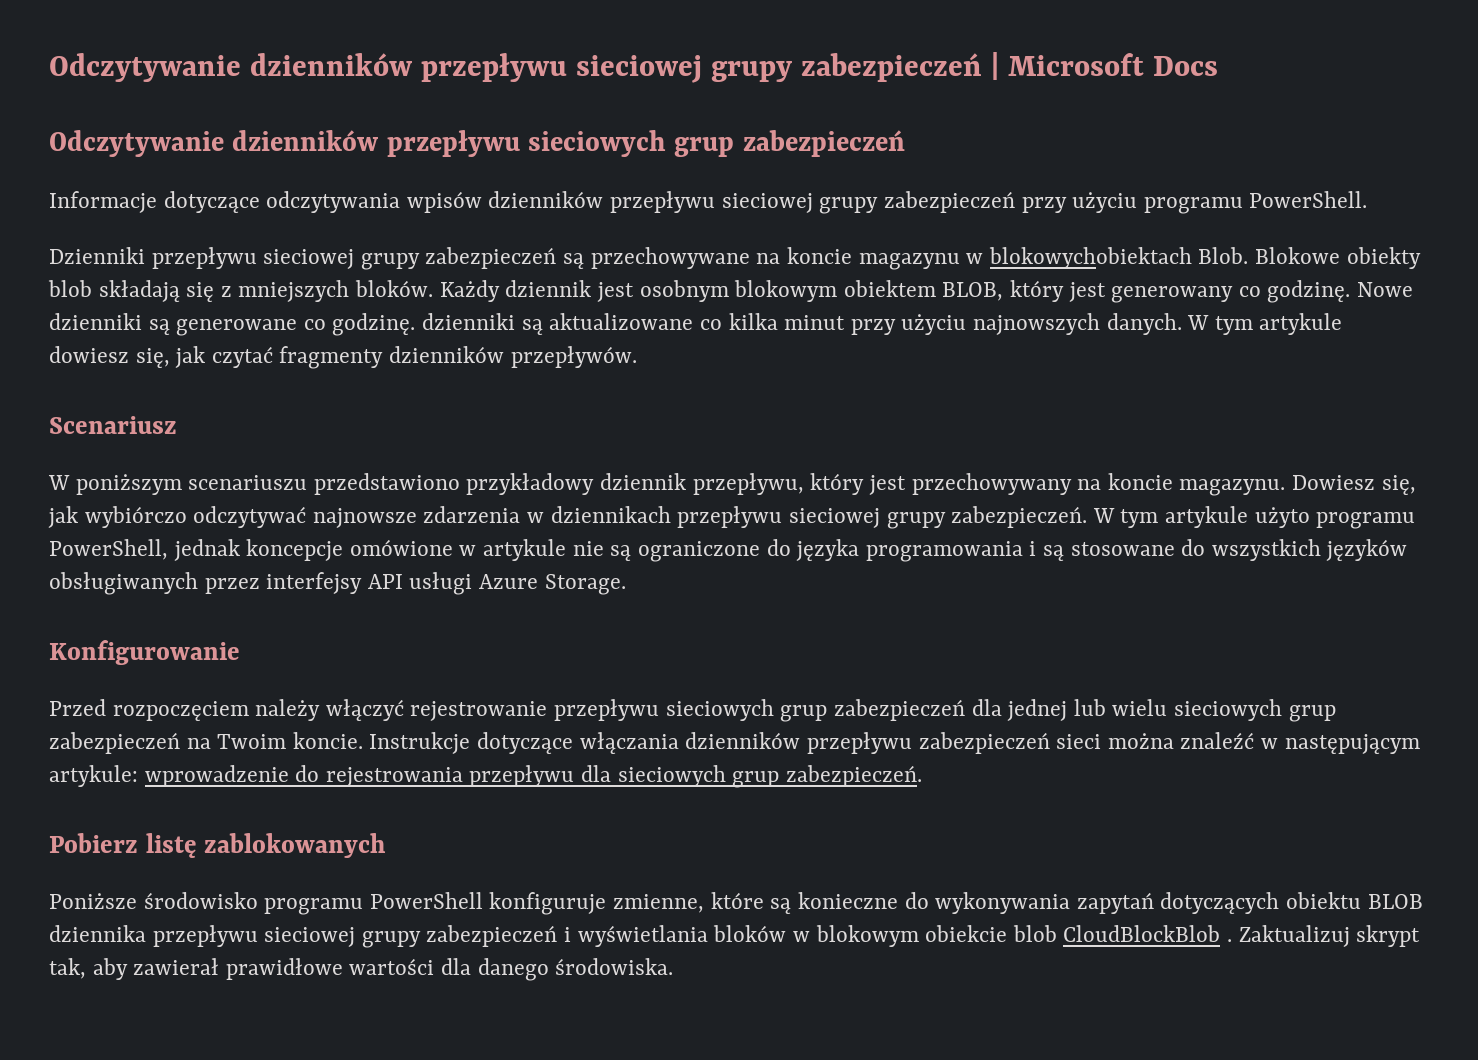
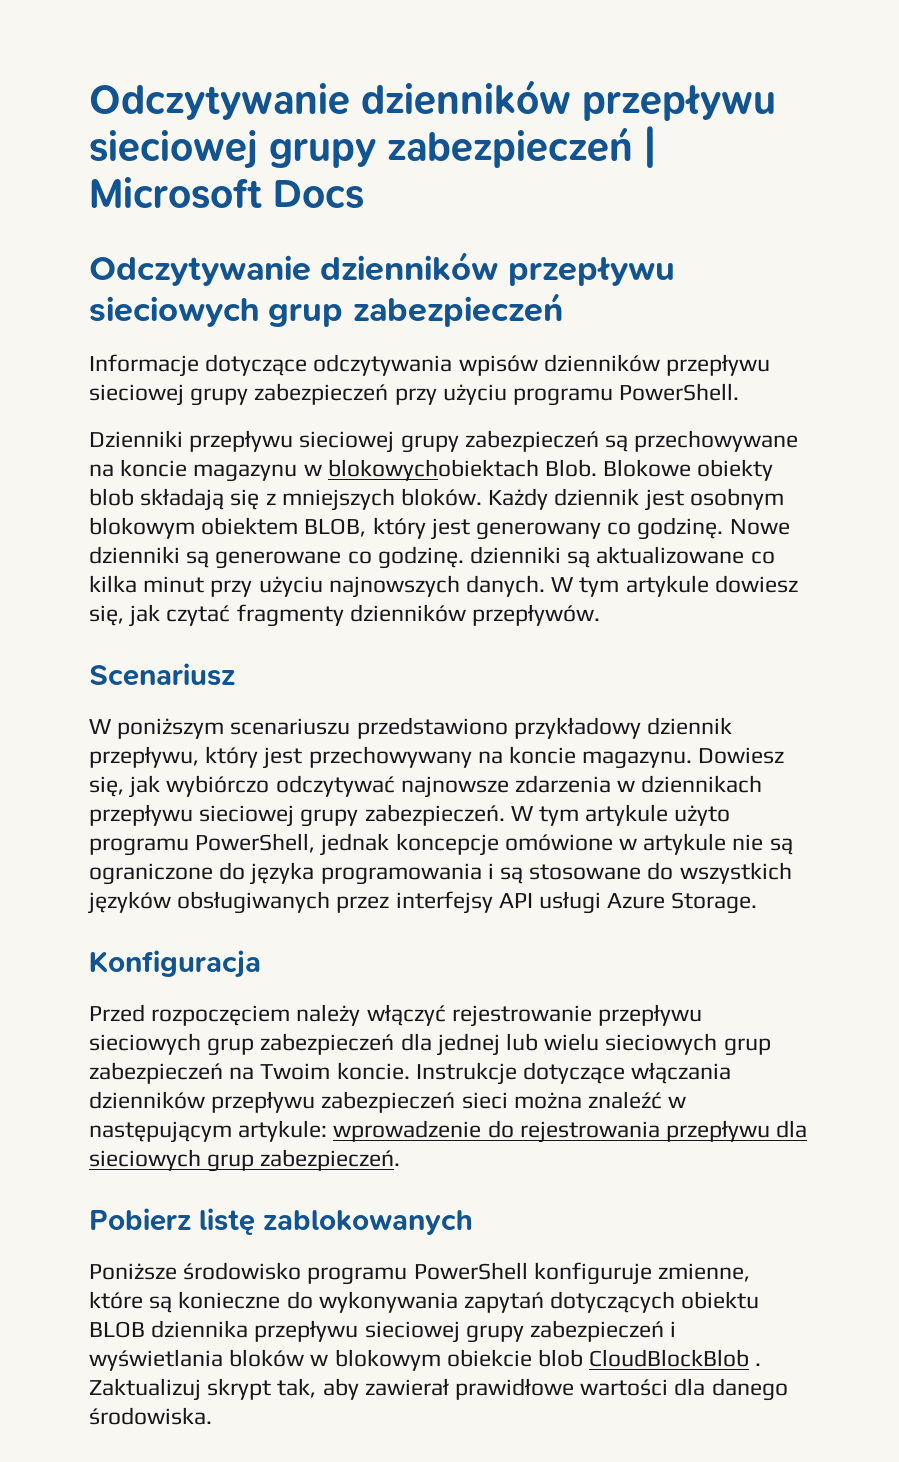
[49,640,240,665] Konfigurowanie -> [89,950,261,978] Konfiguracja

